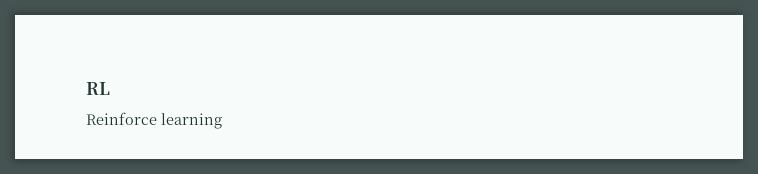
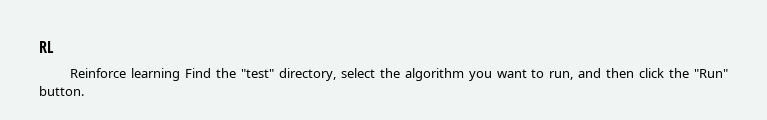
(222, 121) none -> [185,68,729,81] [39,86,84,96] Find the "test" directory, select the algorithm you want to run, and then click the "Run" button.

